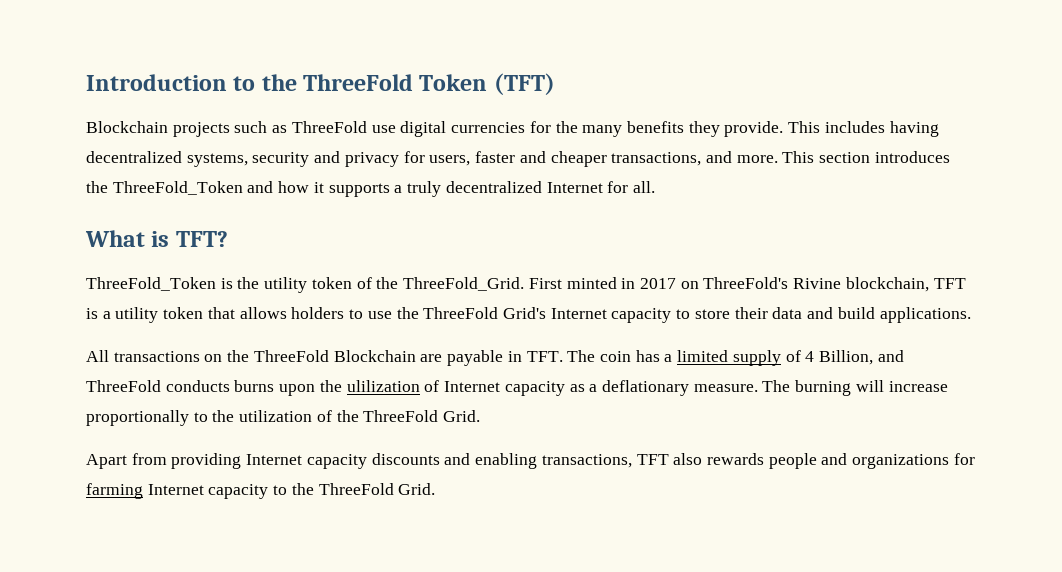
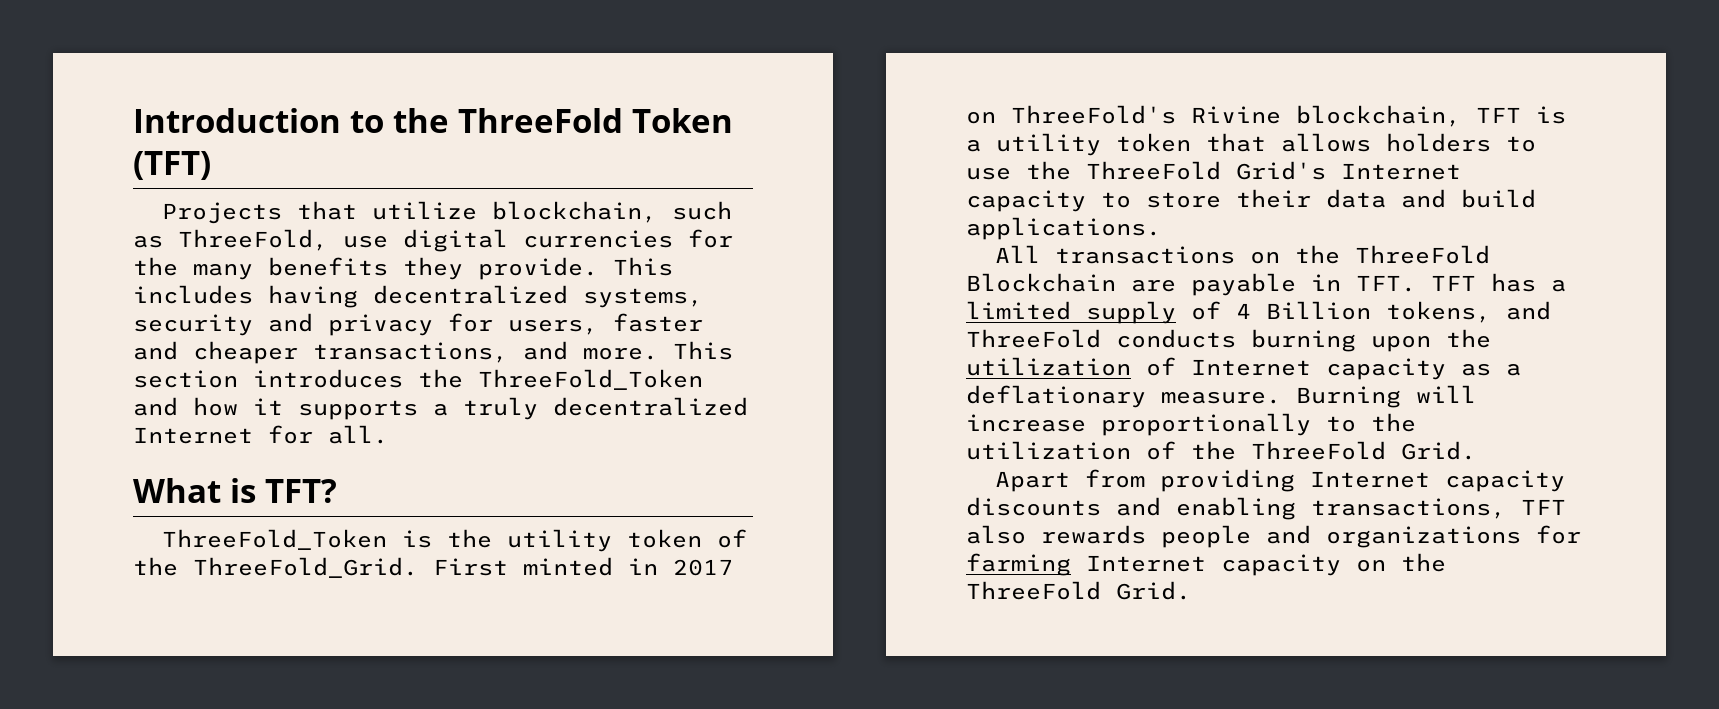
[86,121,230,137] Blockchain projects -> [162,201,658,224] Projects that utilize blockchain,
[291,121,367,133] ThreeFold -> [178,229,328,251] ThreeFold,
[567,350,631,362] The coin -> [1431,275,1476,291] TFT
[819,350,874,365] Billion, -> [1266,301,1491,323] Billion tokens,
[234,380,275,392] burns -> [1251,329,1356,352] burning
[346,380,420,392] ulilization -> [966,357,1131,376] utilization
[762,380,852,396] The burning -> [1296,386,1401,408] Burning
[273,485,288,495] to -> [1356,559,1386,572] on

